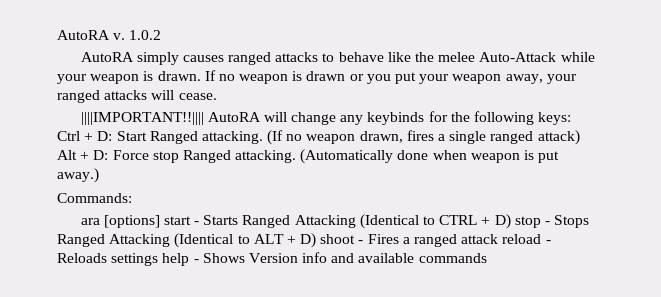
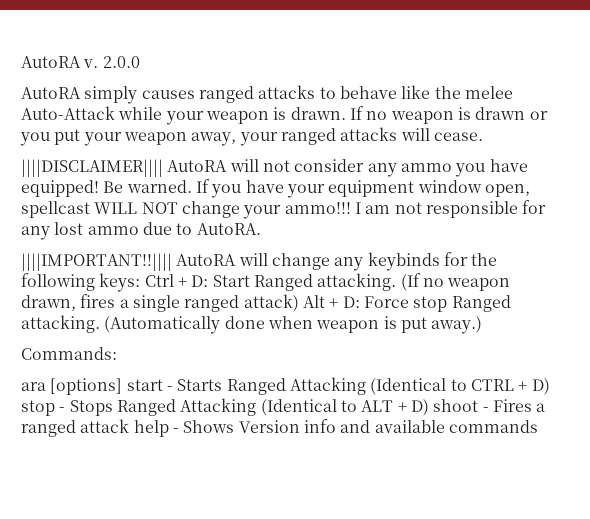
[129,30,162,40] 1.0.2 -> [102,56,140,68] 2.0.0
(217, 96) none -> [21,159,528,177] [21,179,530,198] [21,200,547,219] [21,222,261,240] // ||||DISCLAIMER|||| AutoRA will not consider any ammo you have equipped! Be warned. If you have your equipment window open, spellcast WILL NOT change your ammo!!! I am not responsible for any lost ammo due to AutoRA.
[502,234,551,244] [57,253,159,266] reload - Reloads settings -> (130, 426) none

